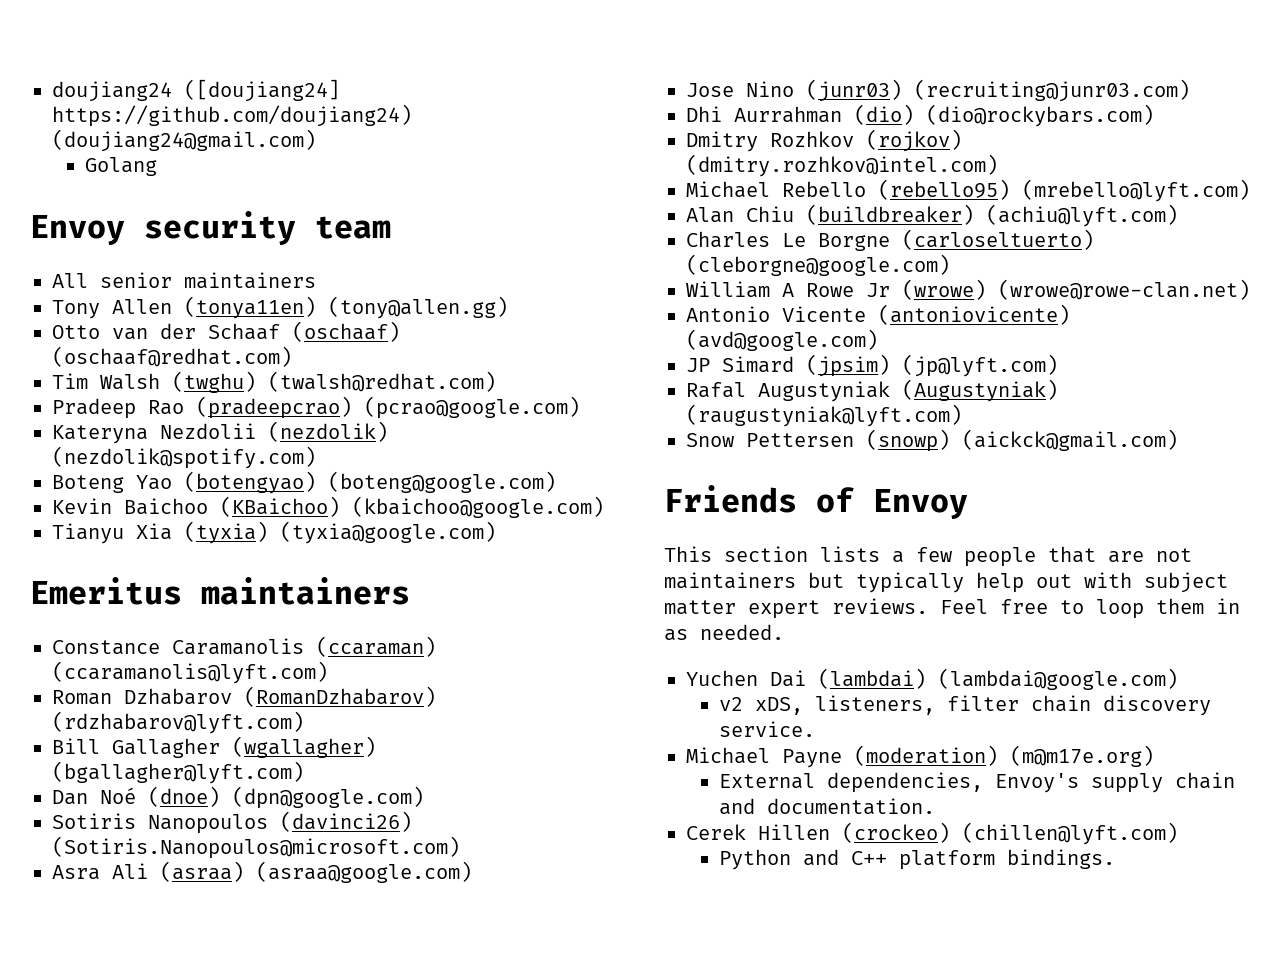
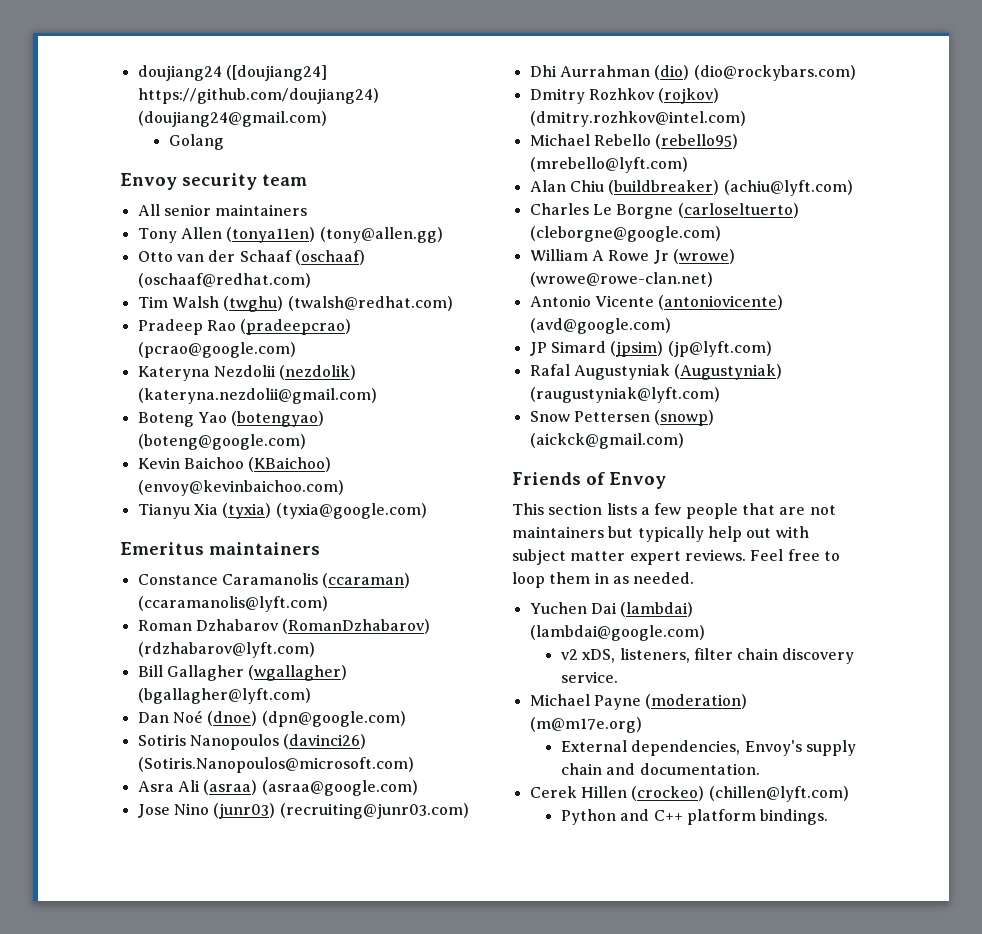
[52,446,316,469] (nezdolik@spotify.com) -> [137,388,377,404] (kateryna.nezdolii@gmail.com)
[352,496,604,518] (kbaichoo@google.com) -> [137,480,344,496] (envoy@kevinbaichoo.com)

